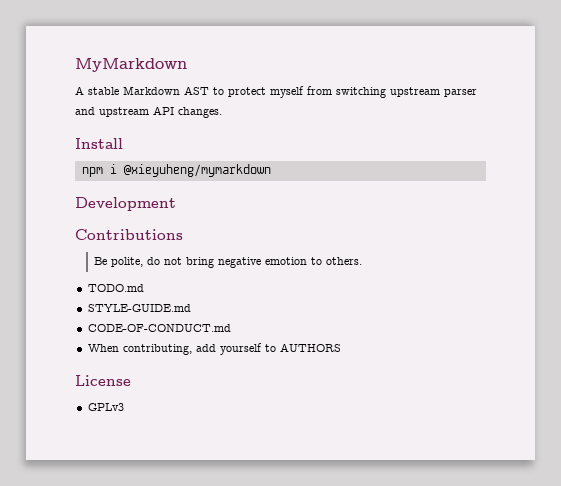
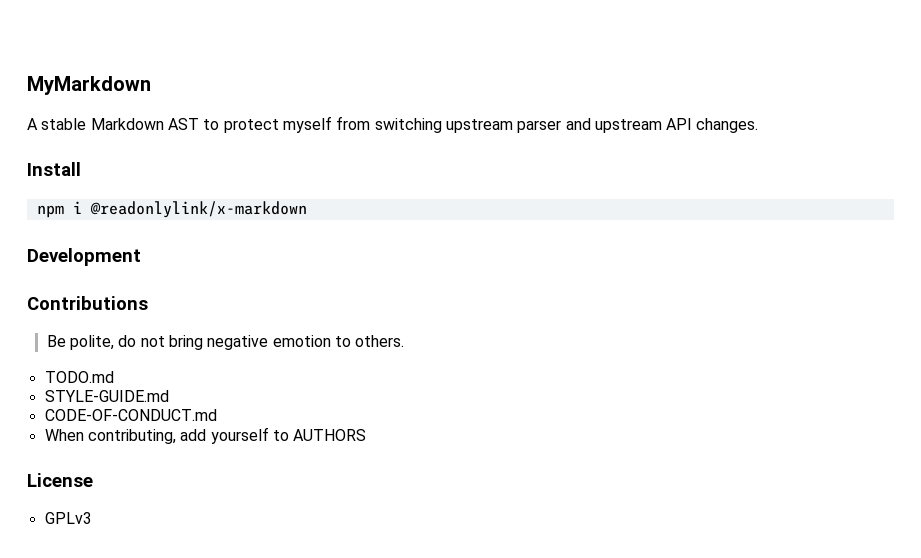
[123,164,271,177] @xieyuheng/mymarkdown -> [89,201,307,218] @readonlylink/x-markdown

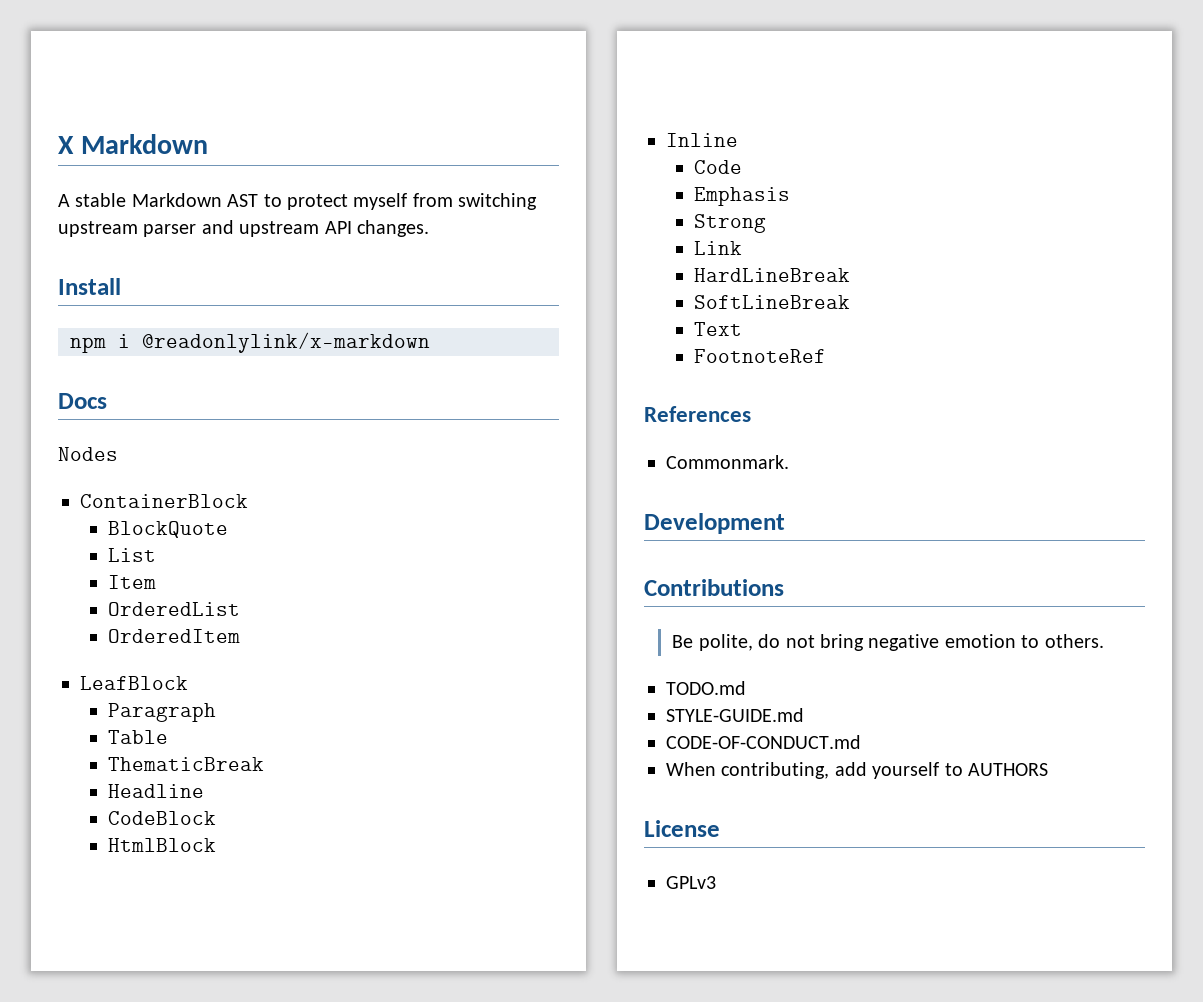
[27,76,151,95] MyMarkdown -> [58,134,208,154] X Markdown
(307, 209) none -> [58,393,107,409] [58,447,118,461] [80,494,248,508] [108,521,229,538] [108,548,157,562] [108,575,157,589] [108,602,241,616] [108,629,241,643] [80,676,188,690] [108,703,217,722] [108,730,169,744] [108,757,265,771] [108,784,205,798] [108,811,217,825] [108,838,217,852] [666,133,738,147] [694,160,743,174] [694,187,791,206] [694,214,767,233] [694,241,743,255] [694,268,851,282] [694,295,851,309] [694,322,743,336] [694,349,827,363] [644,406,751,422] [666,455,789,469] // Docs // Nodes // ContainerBlock // BlockQuote // List // Item // OrderedList // OrderedItem // LeafBlock // Paragraph // Table // ThematicBreak // Headline // CodeBlock // HtmlBlock // Inline // Code // Emphasis // Strong // Link // HardLineBreak // SoftLineBreak // Text // FootnoteRef // References // Commonmark.

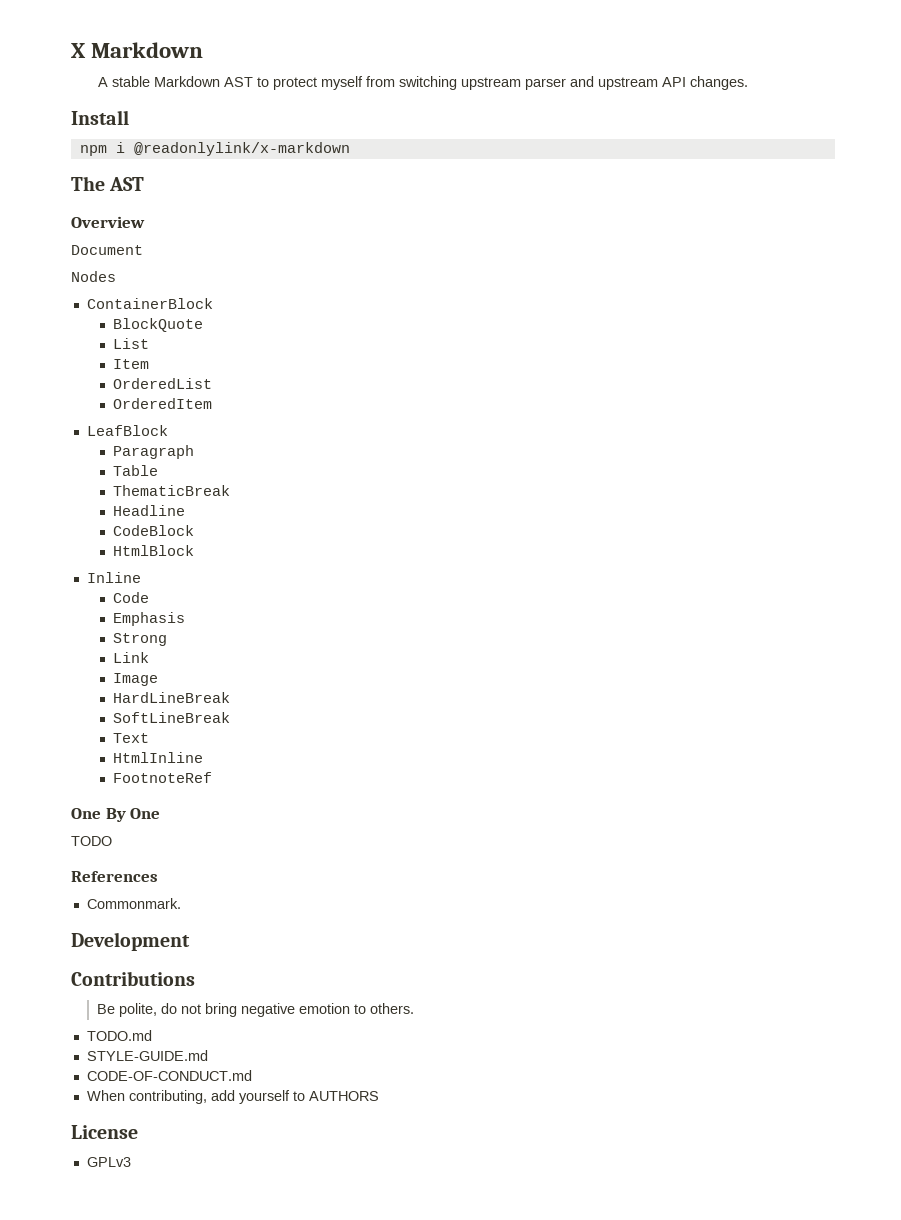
[58,393,107,409] Docs -> [71,176,145,191] [71,216,145,228] [71,245,143,255] The AST // Overview // Document
(743, 248) none -> [112,673,158,686] // Image
(743, 329) none -> [112,752,203,763] // HtmlInline
(827, 356) none -> [71,808,161,822] [71,836,112,846] // One By One // TODO

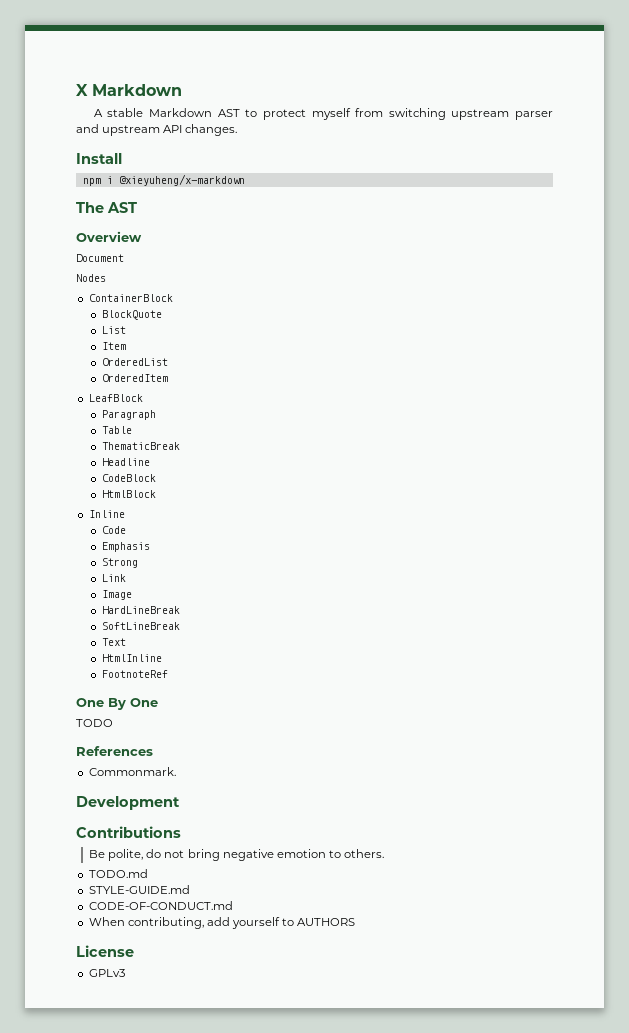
[133,142,350,156] @readonlylink/x-markdown -> [118,174,245,186] @xieyuheng/x-markdown

